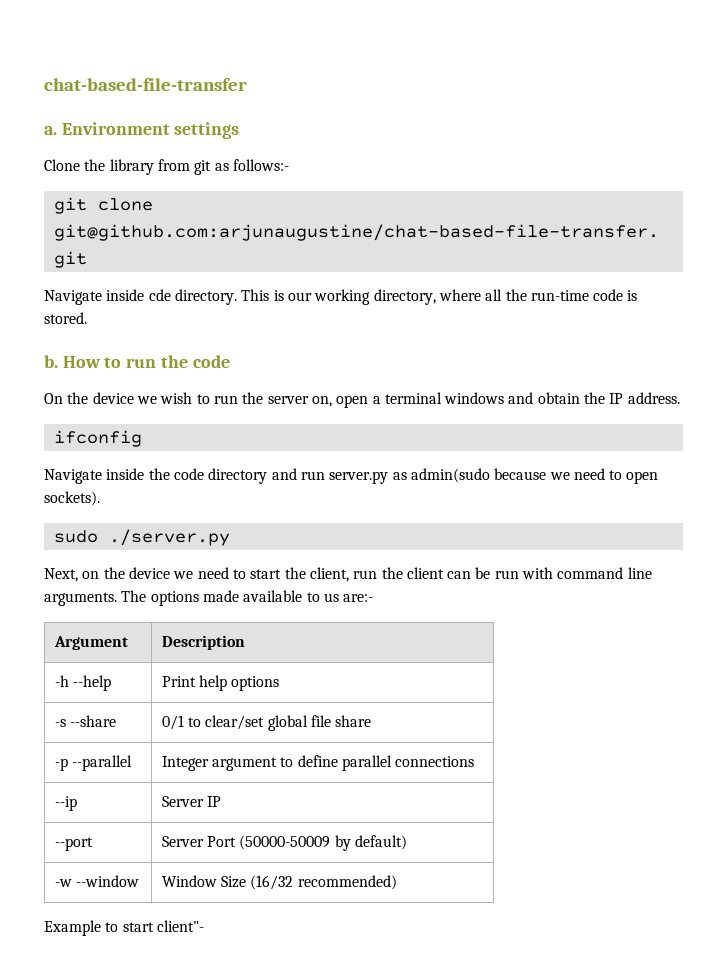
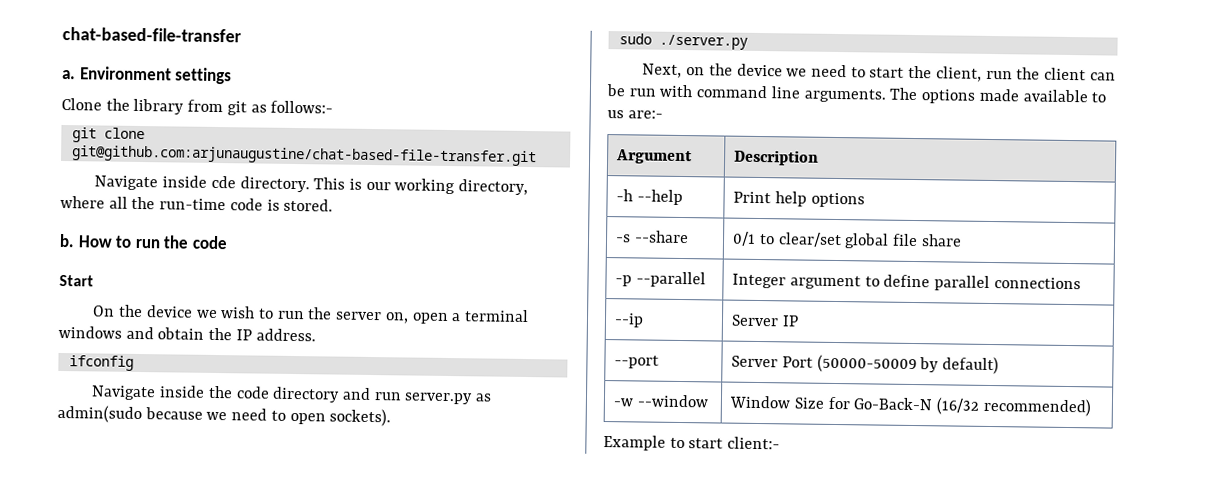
(230, 361) none -> [59,274,94,287] // Start
(246, 882) none -> [827,396,934,411] for Go-Back-N
[156,920,204,932] client"- -> [727,436,781,450] client:-

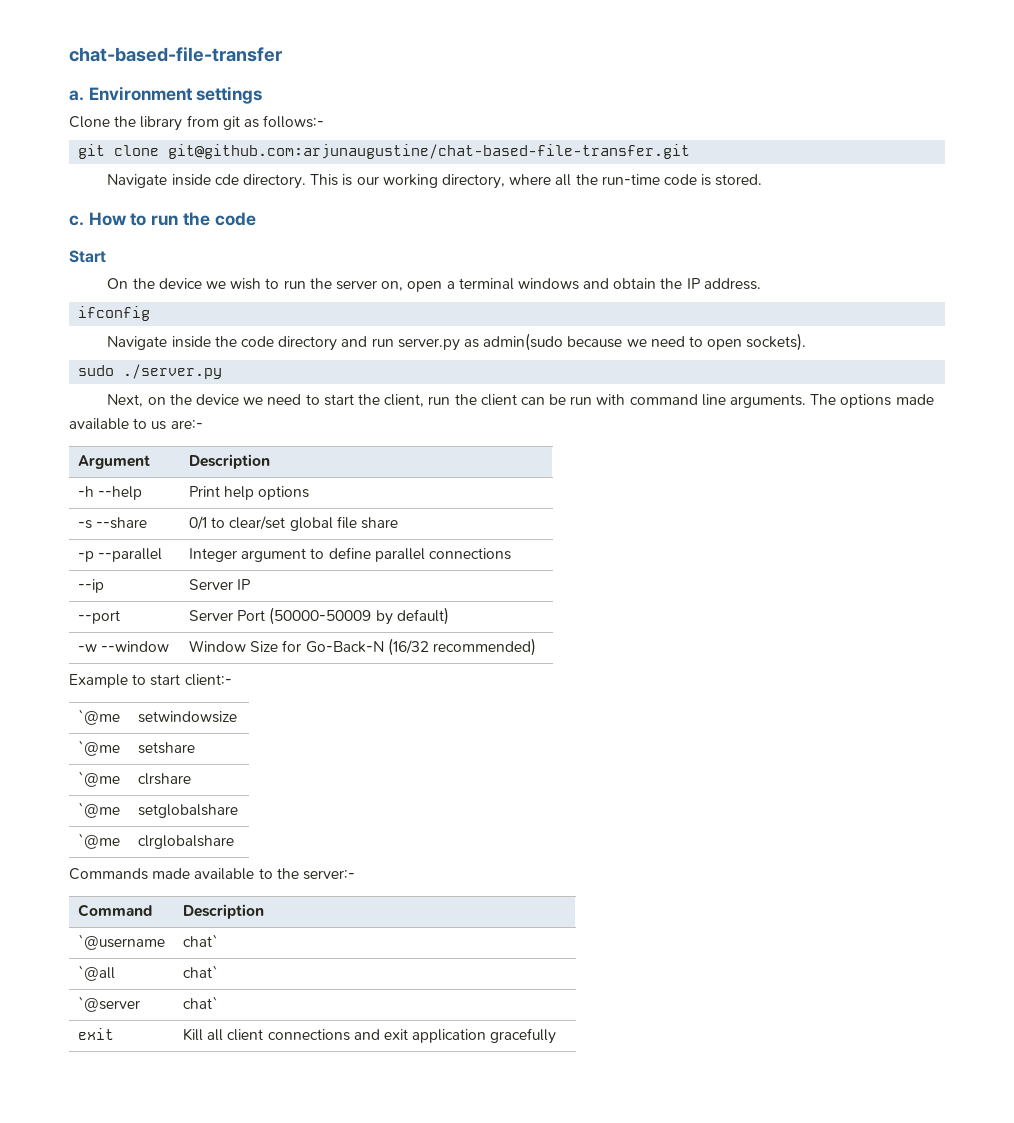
[59,233,75,248] b. -> [69,215,84,226] c.
(781, 443) none -> [77,709,120,725] [137,711,237,723] [77,740,120,756] [137,742,195,754] [77,771,120,787] [137,773,191,785] [77,802,120,818] [137,804,238,818] [77,833,120,849] [137,835,234,849] [69,868,355,880] [77,904,152,917] [182,904,264,919] [77,934,165,950] [182,934,218,947] [77,965,115,981] [182,965,218,978] [77,996,140,1012] [182,996,218,1009] [77,1028,114,1040] [182,1028,557,1044] // `@me | setwindowsize // `@me | setshare // `@me | clrshare // `@me | setglobalshare // `@me | clrglobalshare // Commands made available to the server:- // Command | Description // `@username | chat` // `@all | chat` // `@server | chat` // exit | Kill all client connections and exit application gracefully

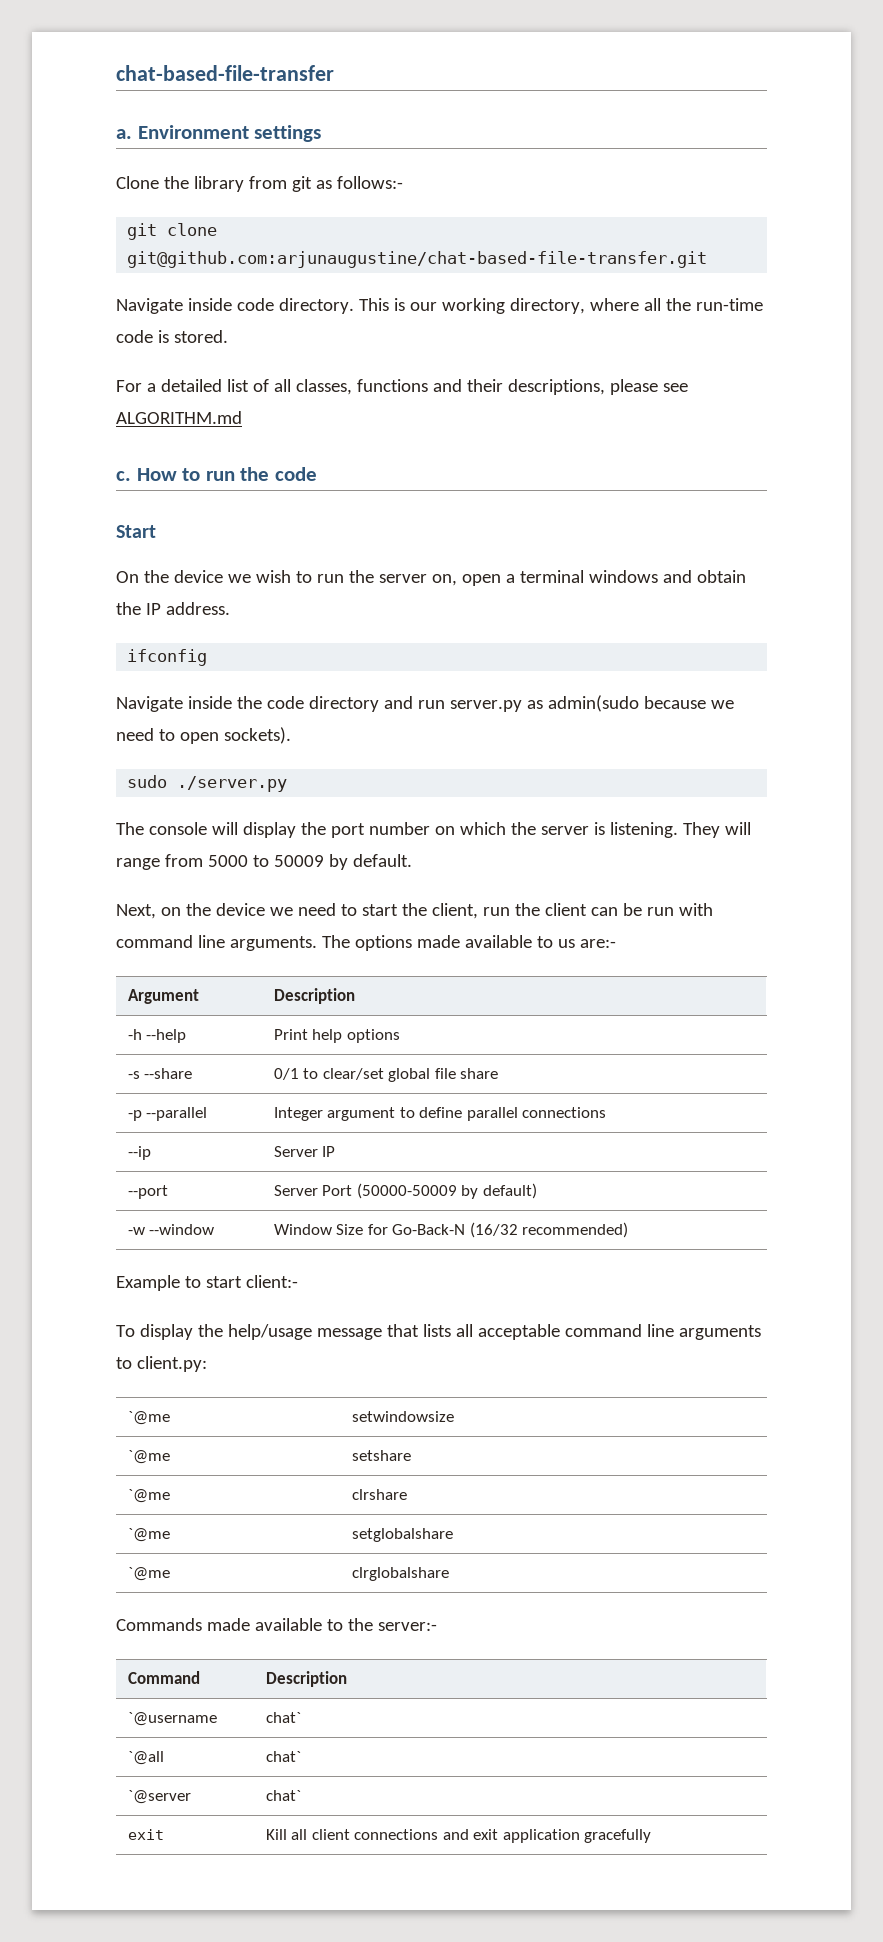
[214,174,239,185] cde -> [236,298,274,311] code
(763, 180) none -> [116,379,688,395] [116,411,242,424] // For a detailed list of all classes, functions and their descriptions, please see ALGORITHM.md
(223, 371) none -> [116,822,751,838] [116,854,412,870] // The console will display the port number on which the server is listening. They will range from 5000 to 50009 by default.
(232, 680) none -> [116,1324,761,1340] [116,1356,207,1372] // To display the help/usage message that lists all acceptable command line arguments to client.py:

